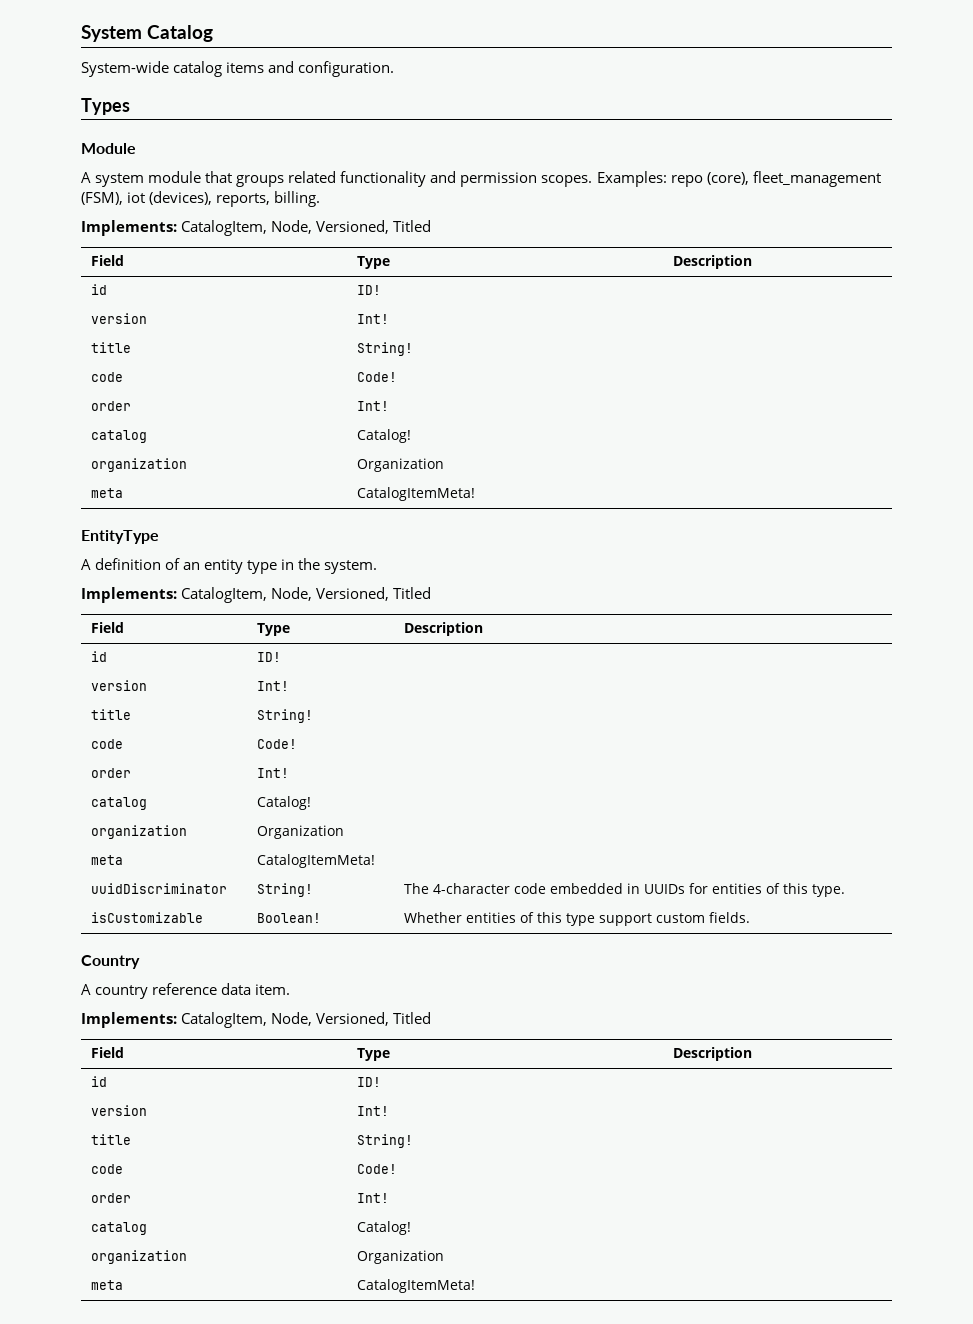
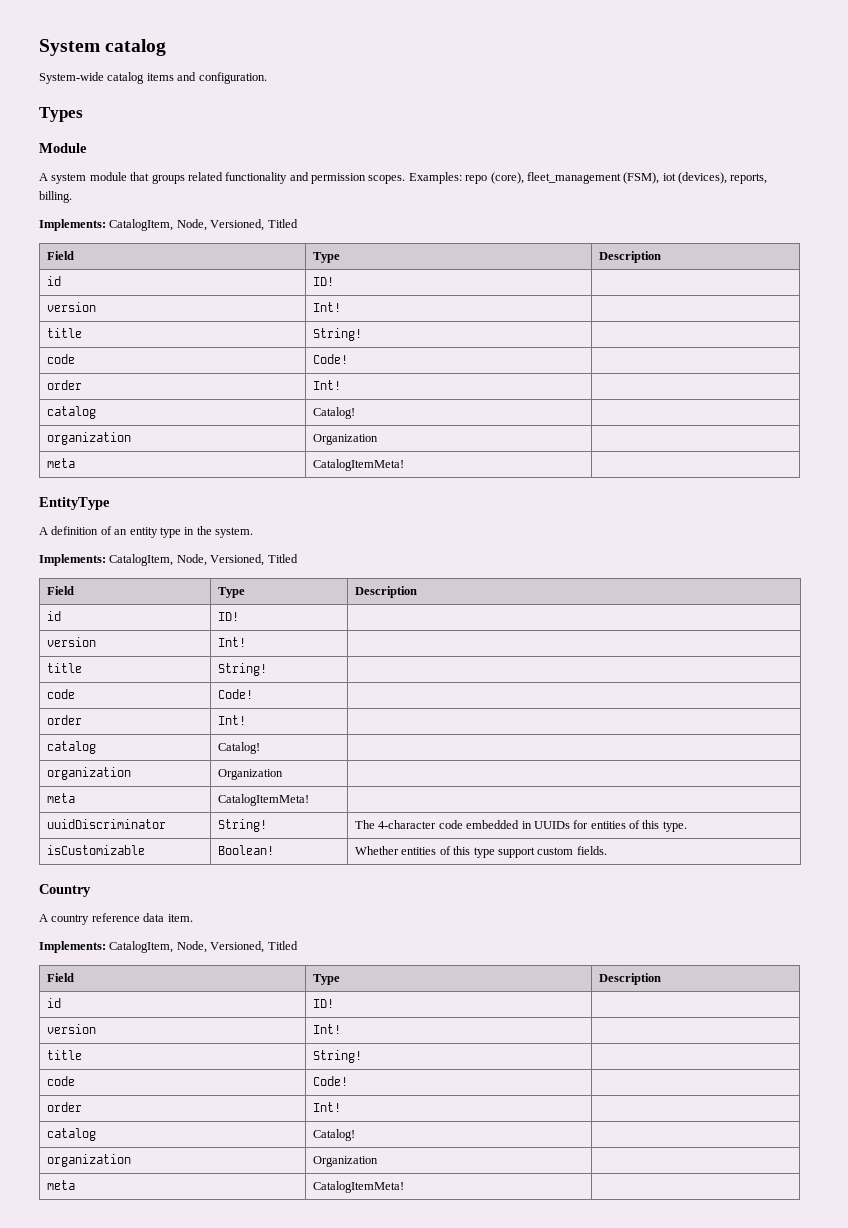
[147,25,213,42] Catalog -> [105,39,167,56] catalog

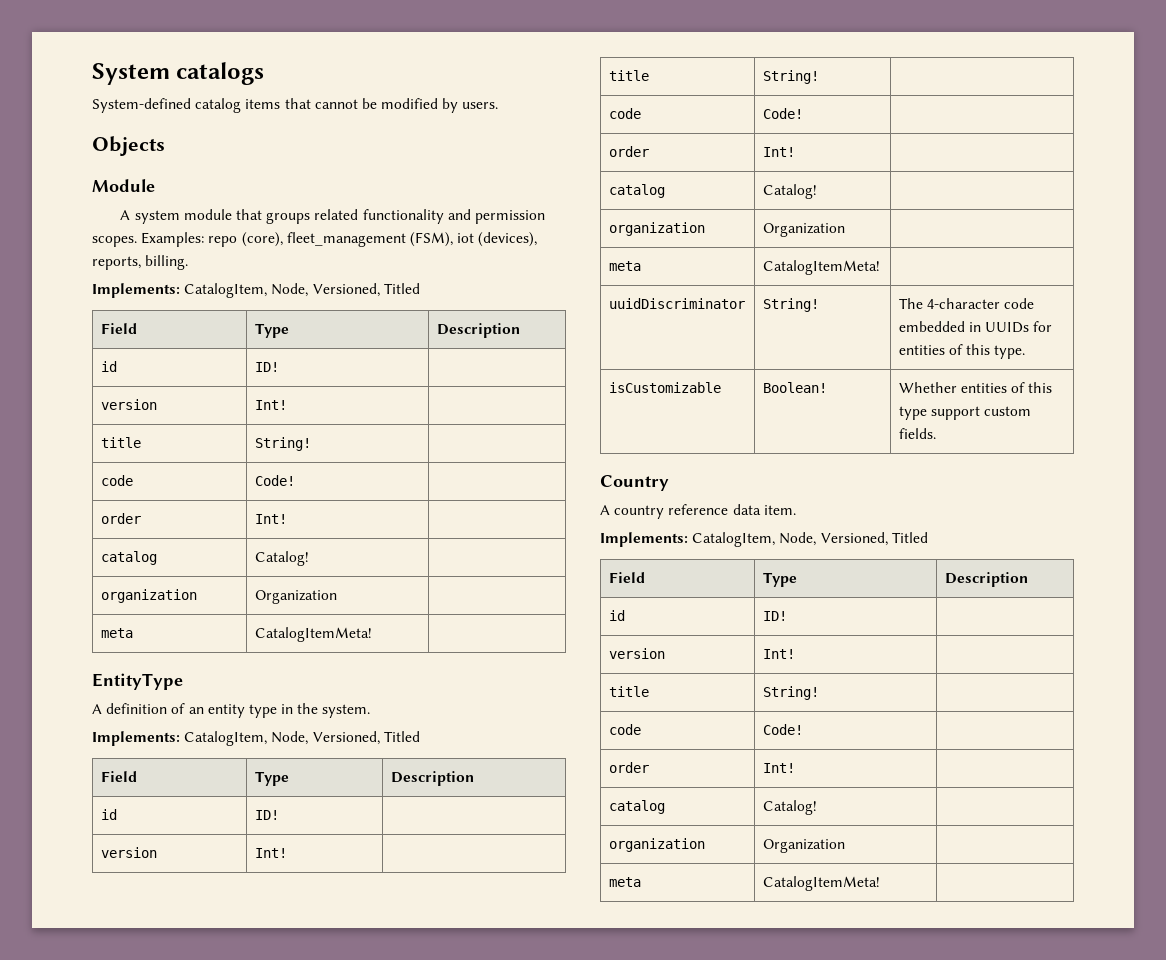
[105,39,167,56] [39,72,267,84] [39,107,83,122] catalog // System-wide catalog items and configuration. // Types -> [176,62,265,85] [92,98,499,113] [92,136,165,156] catalogs // System-defined catalog items that cannot be modified by users. // Objects

